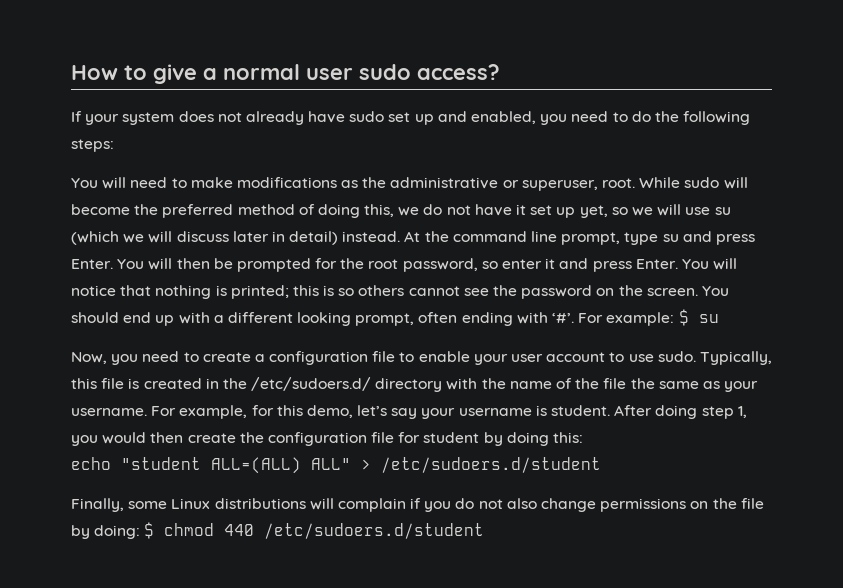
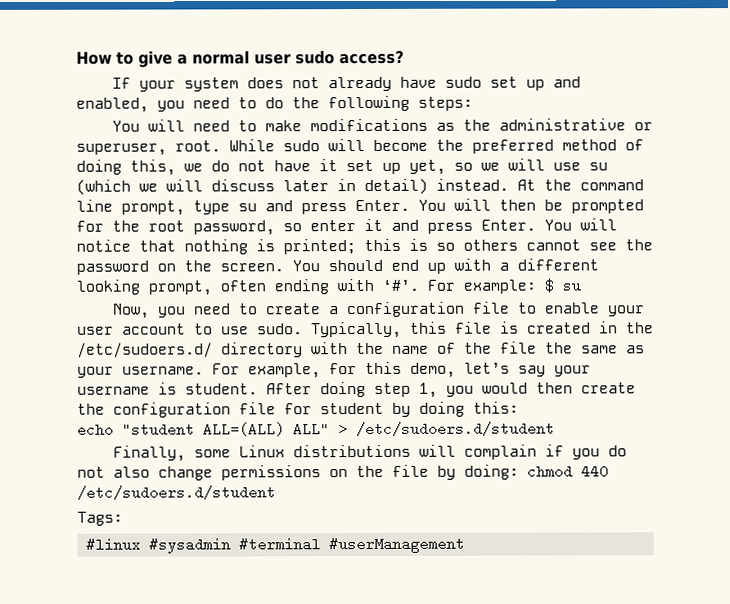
[144,522,155,539] $ -> (519, 472) none
(485, 531) none -> [77,511,123,526] [85,536,465,554] // Tags: // #linux #sysadmin #terminal #userManagement

